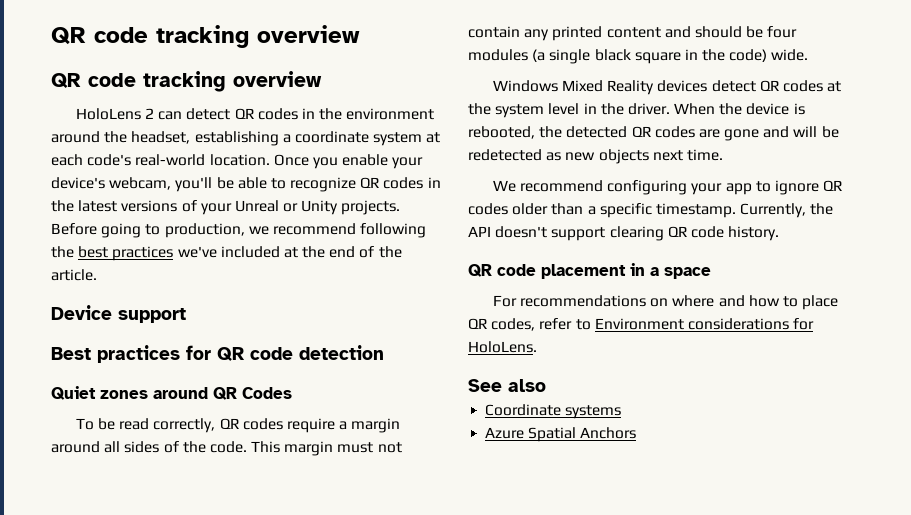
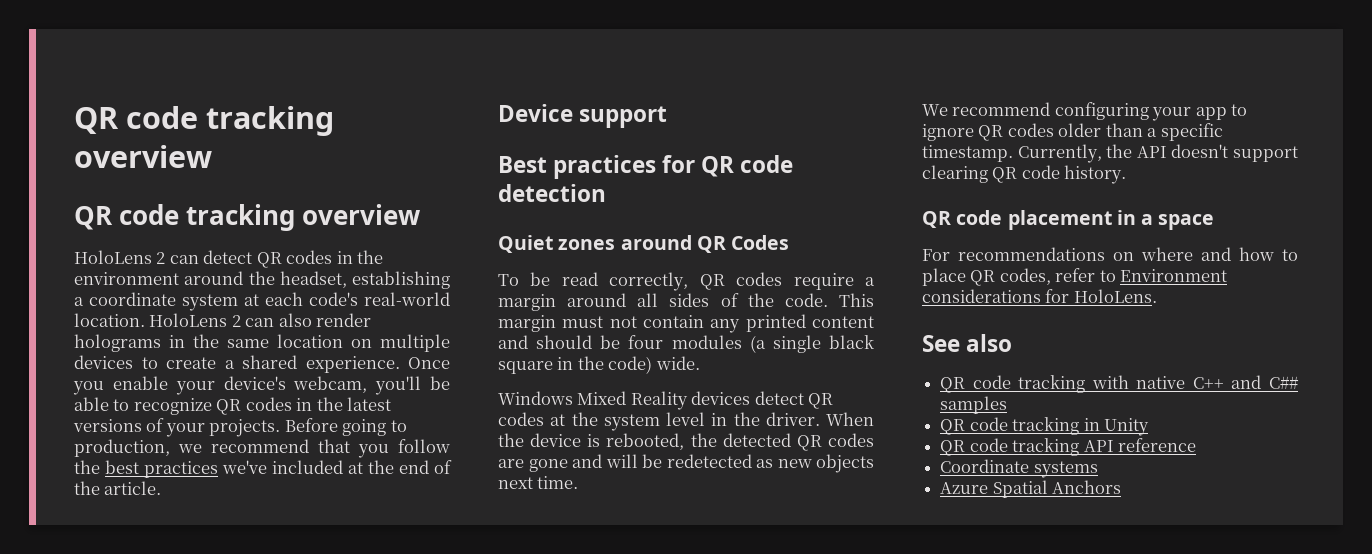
(270, 160) none -> [149,313,372,327] [74,334,450,352] [74,355,400,373] HoloLens 2 can also render holograms in the same location on multiple devices to create a shared experience.
[234,200,339,215] Unreal or Unity -> (205, 430) none
[360,223,427,238] following -> [318,439,450,458] that you follow
(546, 385) none -> [940,375,1299,393] [940,396,1008,414] [940,417,1149,436] [940,438,1196,456] // QR code tracking with native C++ and C## samples // QR code tracking in Unity // QR code tracking API reference

